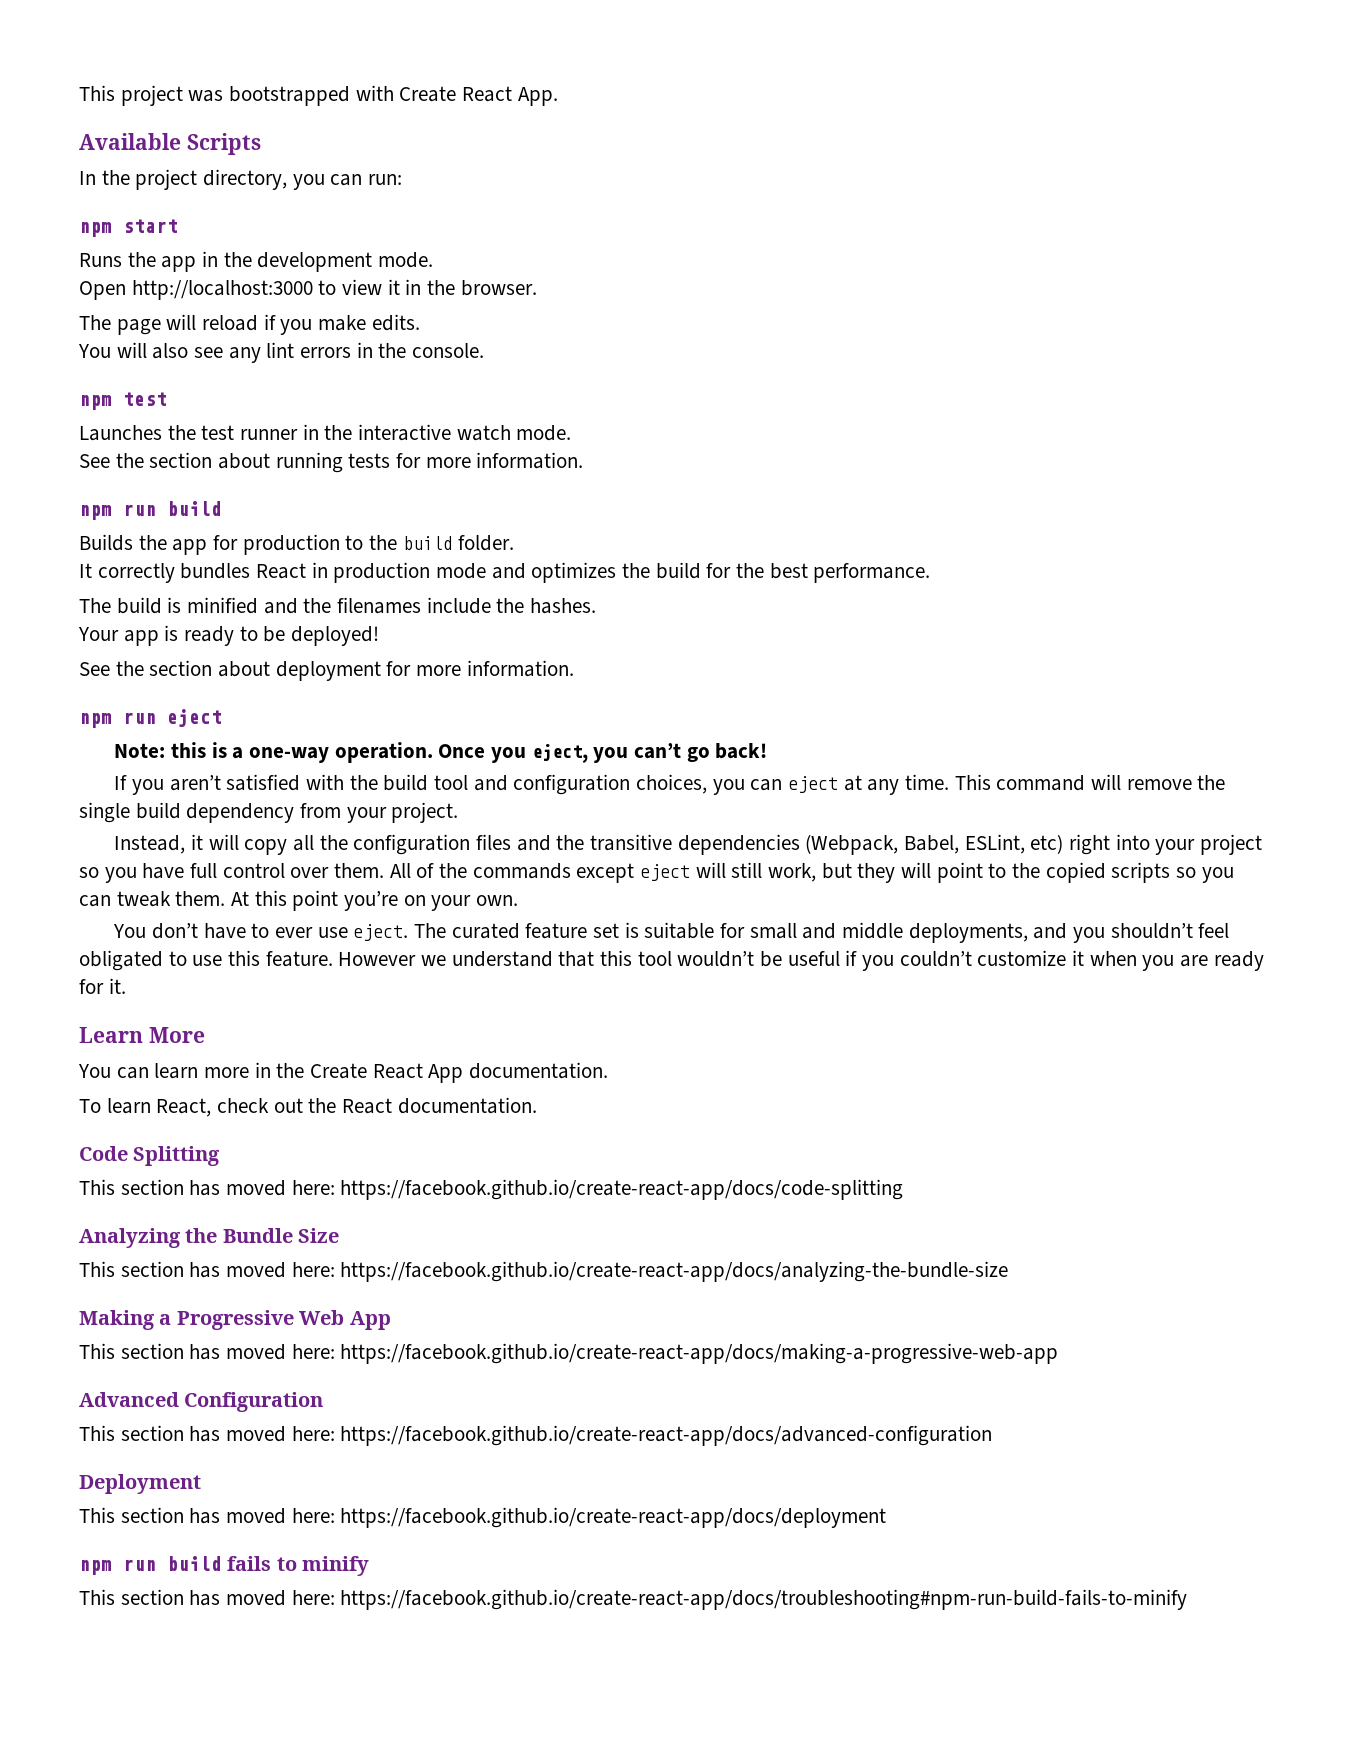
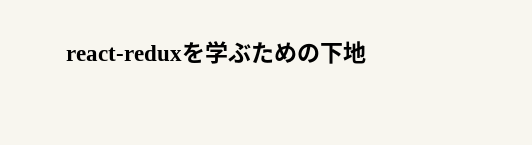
[79,85,558,106] [79,133,261,155] [79,169,403,190] [79,219,178,237] [79,251,434,272] [79,279,537,300] [79,314,420,335] [78,342,485,363] [79,392,167,410] [79,424,572,441] [79,452,584,473] [79,501,222,520] [79,534,515,555] [79,562,931,583] [79,597,597,614] [78,625,380,646] [79,660,574,681] [79,709,222,728] [114,742,768,763] [114,774,1226,795] [79,802,459,823] [114,834,1263,855] [79,862,1234,883] [79,890,519,911] [113,922,1230,943] [79,950,1264,971] [79,978,126,994] [79,1027,205,1043] [78,1062,609,1083] [79,1097,537,1117] [79,1146,221,1166] [79,1179,904,1200] [79,1228,340,1248] [79,1261,1009,1282] [79,1310,391,1330] [79,1343,1059,1364] [79,1392,324,1412] [79,1425,993,1446] [79,1474,201,1494] [79,1507,887,1528] [79,1556,370,1576] [79,1589,1188,1610] This project was bootstrapped with Create React App. // Available Scripts // In the project directory, you can run: // npm start // Runs the app in the development mode. // Open http://localhost:3000 to view it in the browser. // The page will reload if you make edits. // You will also see any lint errors in the console. // npm test // Launches the test runner in the interactive watch mode. // See the section about running tests for more information. // npm run build // Builds the app for production to the build folder. // It correctly bundles React in production mode and optimizes the build for the best performance. // The build is minified and the filenames include the hashes. // Your app is ready to be deployed! // See the section about deployment for more information. // npm run eject // Note: this is a one-way operation. Once you eject, you can’t go back! // If you aren’t satisfied with the build tool and configuration choices, you can eject at any time. This command will remove the single build dependency from your project. // Instead, it will copy all the configuration files and the transitive dependencies (Webpack, Babel, ESLint, etc) right into your project so you have full control over them. All of the commands except eject will still work, but they will point to the copied scripts so you can tweak them. At this point you’re on your own. // You don’t have to ever use eject. The curated feature set is suitable for small and middle deployments, and you shouldn’t feel obligated to use this feature. However we understand that this tool wouldn’t be useful if you couldn’t customize it when you are ready for it. // Learn More // You can learn more in the Create React App documentation. // To learn React, check out the React documentation. // Code Splitting // This section has moved here: https://facebook.github.io/create-react-app/docs/code-splitting // Analyzing the Bundle Size // This section has moved here: https://facebook.github.io/create-react-app/docs/analyzing-the-bundle-size // Making a Progressive Web App // This section has moved here: https://facebook.github.io/create-react-app/docs/making-a-progressive-web-app // Advanced Configuration // This section has moved here: https://facebook.github.io/create-react-app/docs/advanced-configuration // Deployment // This section has moved here: https://facebook.github.io/create-react-app/docs/deployment // npm run build fails to minify // This section has moved here: https://facebook.github.io/create-react-app/docs/troubleshooting#npm-run-build-fails-to-minify -> [66,41,366,64] react-reduxを学ぶための下地

